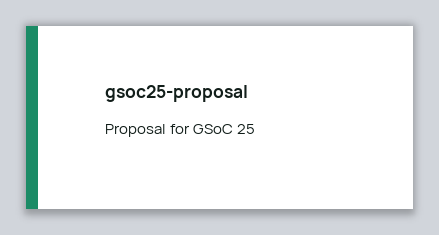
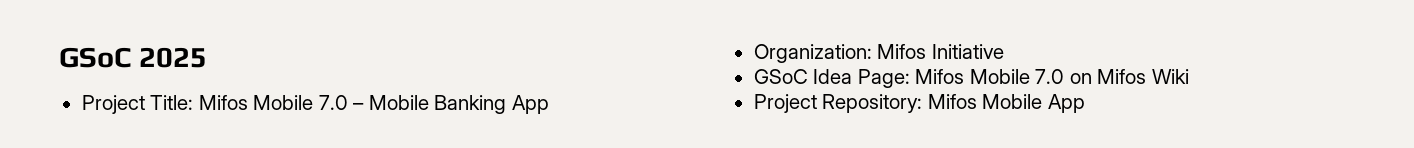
[105,85,248,102] [105,124,256,137] gsoc25-proposal // Proposal for GSoC 25 -> [59,47,207,68] [81,95,549,114] [753,44,1004,63] [753,69,1189,88] [753,94,1085,113] GSoC 2025 // Project Title: Mifos Mobile 7.0 – Mobile Banking App // Organization: Mifos Initiative // GSoC Idea Page: Mifos Mobile 7.0 on Mifos Wiki // Project Repository: Mifos Mobile App

